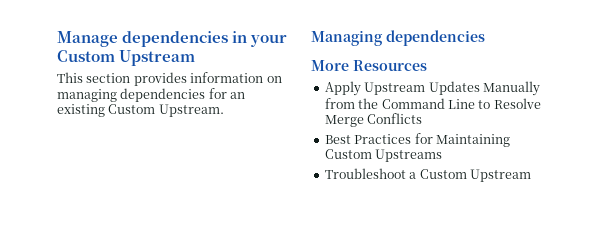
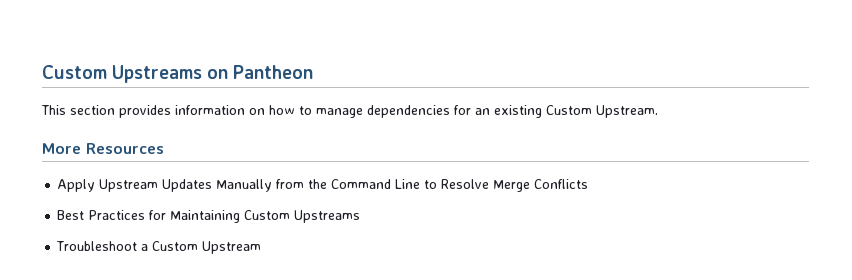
[57,31,288,47] [57,50,196,66] Manage dependencies in your Custom Upstream -> [42,65,314,83] Custom Upstreams on Pantheon
[57,89,117,102] managing -> [269,105,363,118] how to manage
[311,30,485,46] // Managing dependencies -> (658, 111) none

